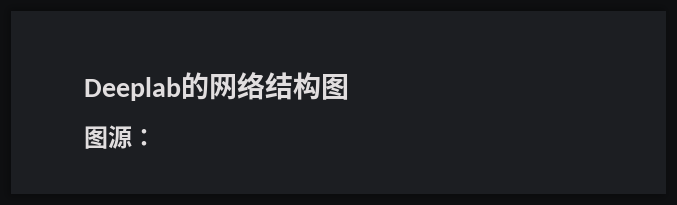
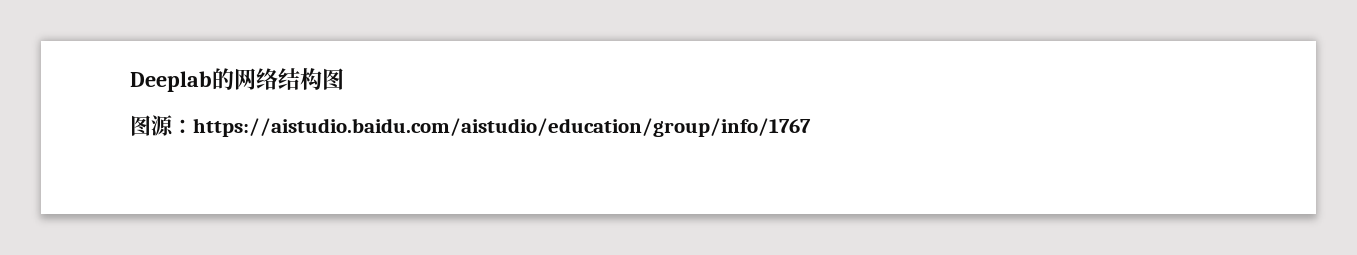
(156, 137) none -> [193,118,811,137] https://aistudio.baidu.com/aistudio/education/group/info/1767

